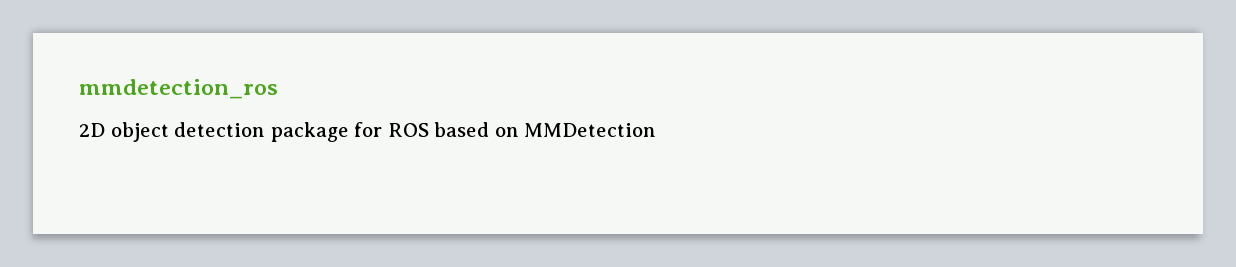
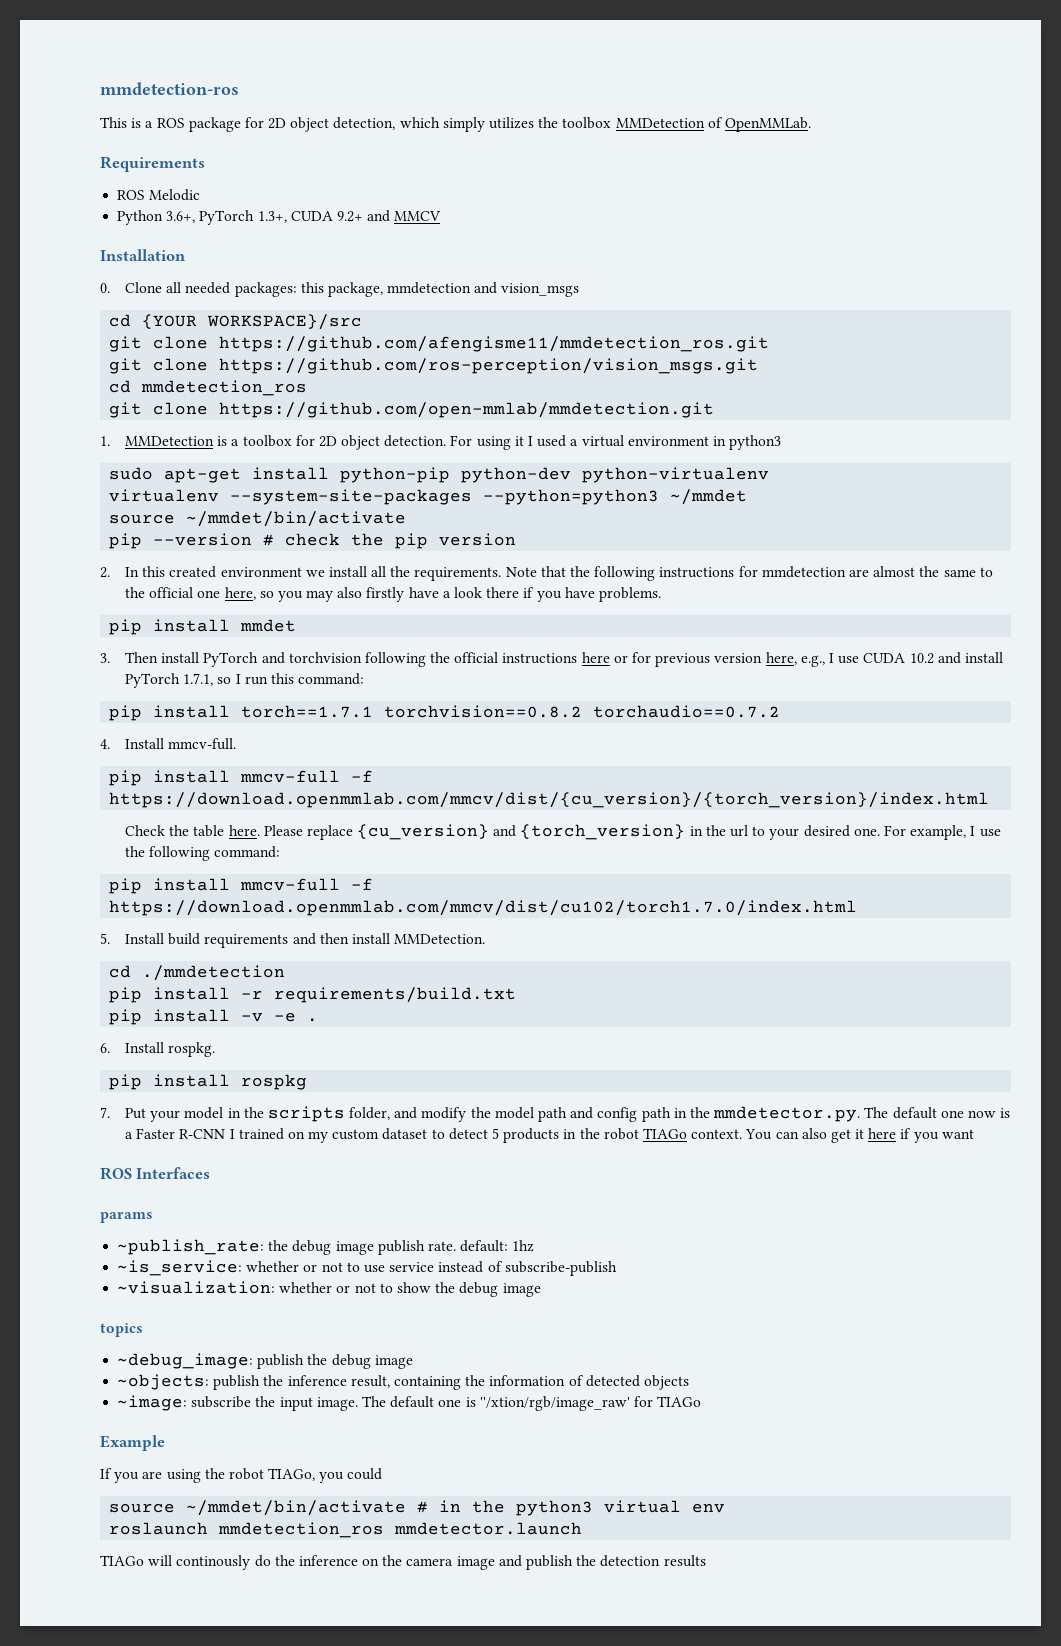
[79,79,278,99] [79,122,657,142] mmdetection_ros // 2D object detection package for ROS based on MMDetection -> [100,82,239,95] [100,117,811,132] [100,156,205,172] [117,189,201,201] [117,210,442,225] [100,249,186,261] [100,282,580,297] [109,314,363,330] [109,336,770,352] [109,358,759,374] [109,380,308,396] [109,402,715,418] [100,435,782,450] [109,467,770,483] [109,489,748,505] [109,511,407,527] [109,533,517,549] [100,566,993,581] [124,587,661,602] [109,619,297,635] [100,652,1003,667] [124,673,365,688] [109,705,781,721] [100,738,237,750] [109,770,374,786] [109,792,990,808] [124,824,1001,840] [124,846,281,861] [109,878,374,894] [109,900,858,916] [100,933,486,948] [109,965,286,981] [109,987,517,1003] [109,1009,319,1025] [100,1042,216,1057] [109,1074,308,1090] [100,1106,1011,1122] [124,1128,974,1143] [100,1167,211,1180] [100,1212,153,1223] [117,1239,535,1255] [117,1260,617,1276] [117,1281,541,1297] [100,1323,143,1337] [117,1353,413,1369] [117,1374,689,1390] [117,1395,702,1411] [100,1435,165,1451] [100,1468,383,1483] [109,1500,726,1516] [109,1522,583,1538] [100,1555,706,1570] mmdetection-ros // This is a ROS package for 2D object detection, which simply utilizes the toolbox MMDetection of OpenMMLab. // Requirements // ROS Melodic // Python 3.6+, PyTorch 1.3+, CUDA 9.2+ and MMCV // Installation // 0. Clone all needed packages: this package, mmdetection and vision_msgs // cd {YOUR WORKSPACE}/src // git clone https://github.com/afengisme11/mmdetection_ros.git // git clone https://github.com/ros-perception/vision_msgs.git // cd mmdetection_ros // git clone https://github.com/open-mmlab/mmdetection.git // 1. MMDetection is a toolbox for 2D object detection. For using it I used a virtual environment in python3 // sudo apt-get install python-pip python-dev python-virtualenv // virtualenv --system-site-packages --python=python3 ~/mmdet // source ~/mmdet/bin/activate // pip --version # check the pip version // 2. In this created environment we install all the requirements. Note that the following instructions for mmdetection are almost the same to the official one here, so you may also firstly have a look there if you have problems. // pip install mmdet // 3. Then install PyTorch and torchvision following the official instructions here or for previous version here, e.g., I use CUDA 10.2 and install PyTorch 1.7.1, so I run this command: // pip install torch==1.7.1 torchvision==0.8.2 torchaudio==0.7.2 // 4. Install mmcv-full. // pip install mmcv-full -f https://download.openmmlab.com/mmcv/dist/{cu_version}/{torch_version}/index.html // Check the table here. Please replace {cu_version} and {torch_version} in the url to your desired one. For example, I use the following command: // pip install mmcv-full -f https://download.openmmlab.com/mmcv/dist/cu102/torch1.7.0/index.html // 5. Install build requirements and then install MMDetection. // cd ./mmdetection // pip install -r requirements/build.txt // pip install -v -e . // 6. Install rospkg. // pip install rospkg // 7. Put your model in the scripts folder, and modify the model path and config path in the mmdetector.py. The default one now is a Faster R-CNN I trained on my custom dataset to detect 5 products in the robot TIAGo context. You can also get it here if you want // ROS Interfaces // params // ~publish_rate: the debug image publish rate. default: 1hz // ~is_service: whether or not to use service instead of subscribe-publish // ~visualization: whether or not to show the debug image // topics // ~debug_image: publish the debug image // ~objects: publish the inference result, containing the information of detected objects // ~image: subscribe the input image. The default one is ''/xtion/rgb/image_raw' for TIAGo // Example // If you are using the robot TIAGo, you could // source ~/mmdet/bin/activate # in the python3 virtual env // roslaunch mmdetection_ros mmdetector.launch // TIAGo will continously do the inference on the camera image and publish the detection results

